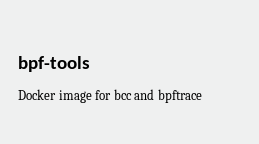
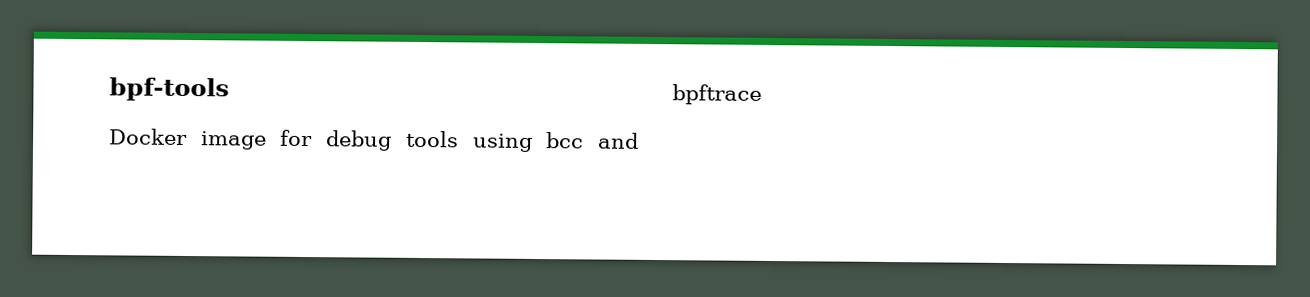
(112, 95) none -> [325,130,533,152] debug tools using

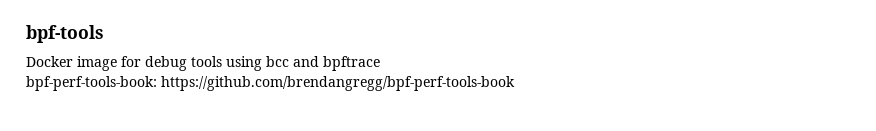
(762, 94) none -> [26,76,515,91] // bpf-perf-tools-book: https://github.com/brendangregg/bpf-perf-tools-book

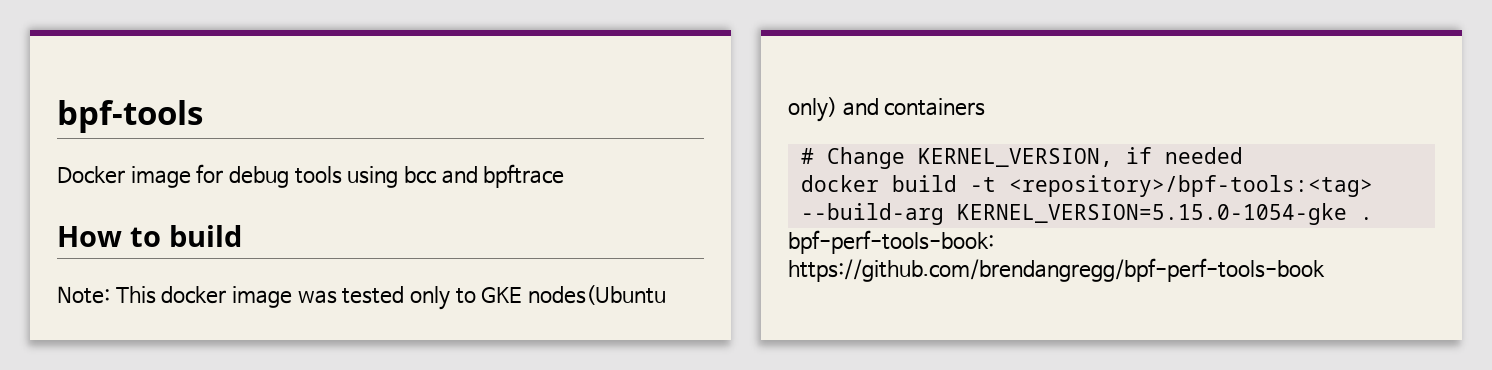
(380, 63) none -> [57,225,242,247] [57,285,666,310] [788,97,986,122] [800,147,1243,169] [800,175,1373,197] [800,203,1373,225] // How to build // Note: This docker image was tested only to GKE nodes(Ubuntu only) and containers // # Change KERNEL_VERSION, if needed // docker build -t <repository>/bpf-tools:<tag> --build-arg KERNEL_VERSION=5.15.0-1054-gke .

